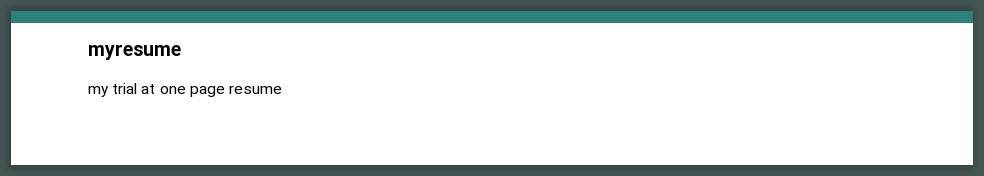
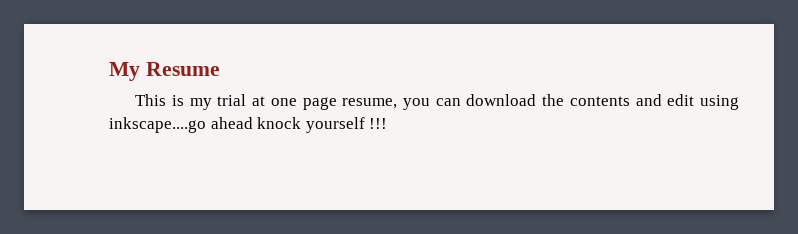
[88,44,181,60] myresume // -> [109,62,220,81] [135,94,184,106] My Resume // This is
[228,86,282,94] resume -> [342,94,739,110] [109,117,388,133] resume, you can download the contents and edit using inkscape....go ahead knock yourself !!!

